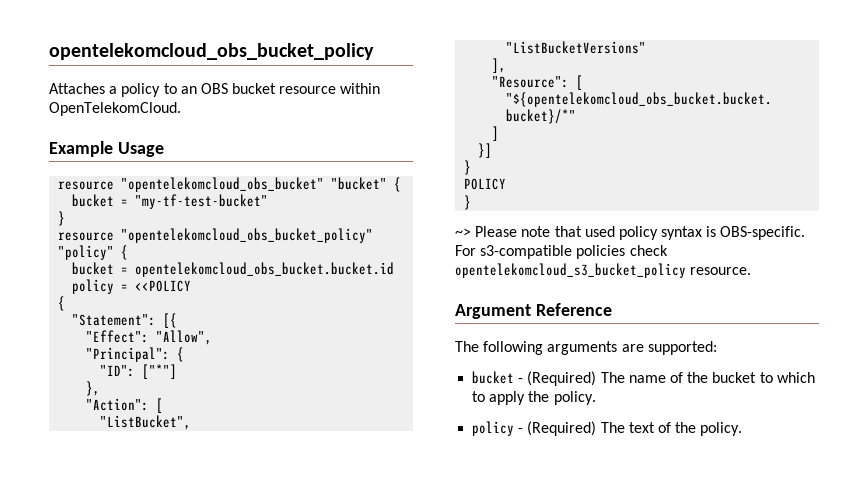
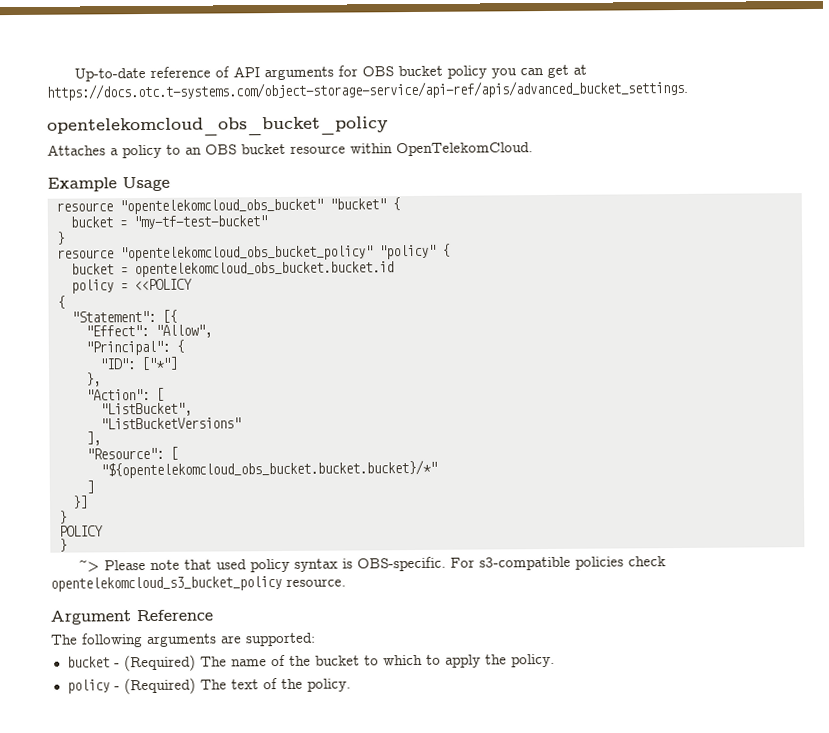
(49, 51) none -> [73,64,587,82] [46,79,688,101] Up-to-date reference of API arguments for OBS bucket policy you can get at https://docs.otc.t-systems.com/object-storage-service/api-ref/apis/advanced_bucket_settings. //

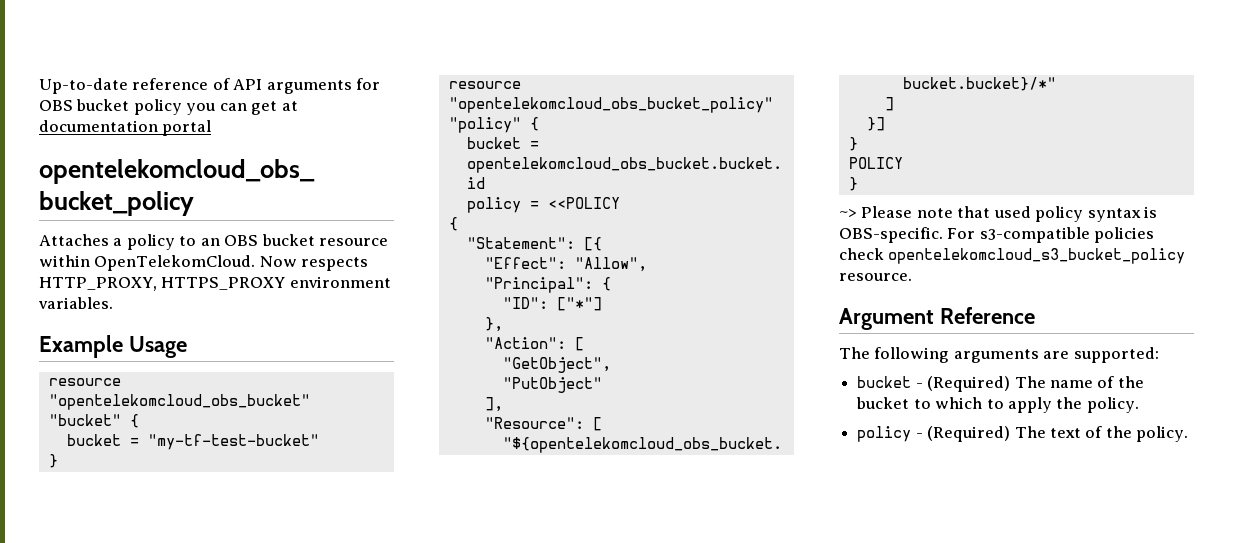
[46,79,688,101] https://docs.otc.t-systems.com/object-storage-service/api-ref/apis/advanced_bucket_settings. -> [39,120,212,136] documentation portal
(533, 149) none -> [259,256,369,271] [39,276,391,291] [38,297,113,309] Now respects HTTP_PROXY, HTTPS_PROXY environment variables.
[99,402,192,417] [99,417,241,430] "ListBucket", // "ListBucketVersions" -> [502,357,611,373] [502,377,602,393] "GetObject", // "PutObject"

